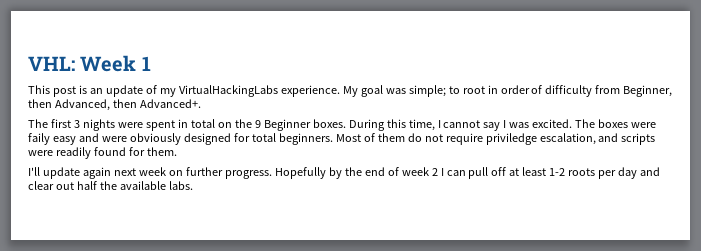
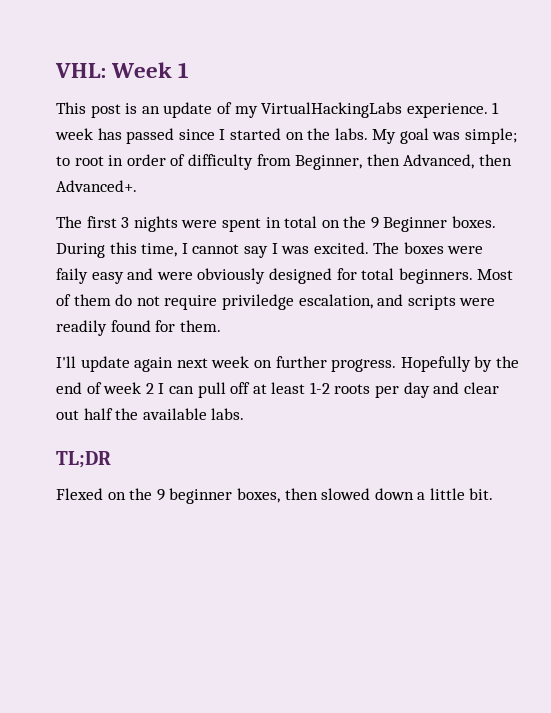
(340, 91) none -> [492,102,500,114] [55,128,368,144] 1 week has passed since I started on the labs.
(193, 185) none -> [56,451,111,468] [56,488,494,504] // TL;DR // Flexed on the 9 beginner boxes, then slowed down a little bit.

